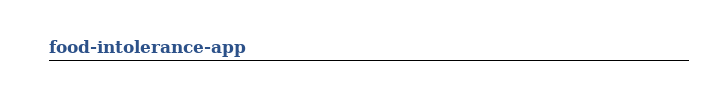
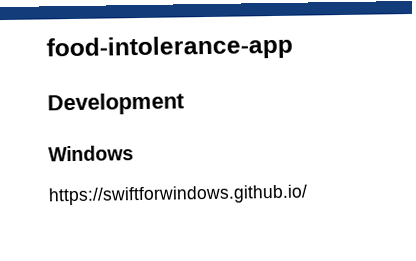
(246, 48) none -> [47,92,185,116] [48,145,134,162] [48,184,308,206] // Development // Windows // https://swiftforwindows.github.io/

